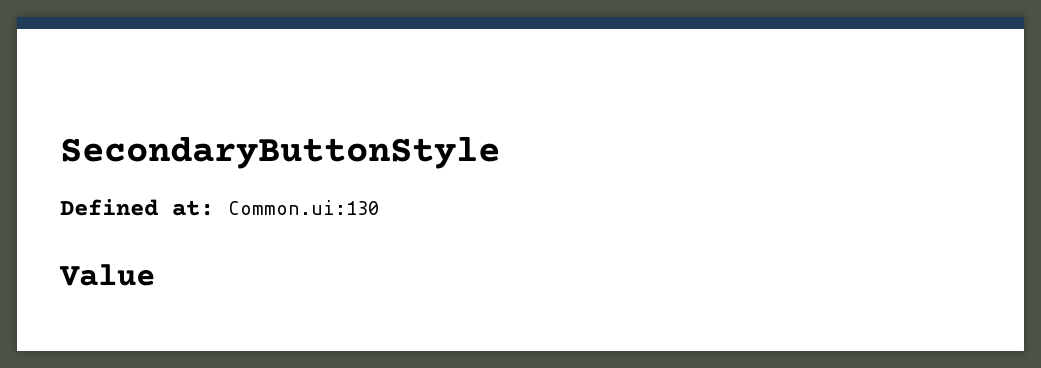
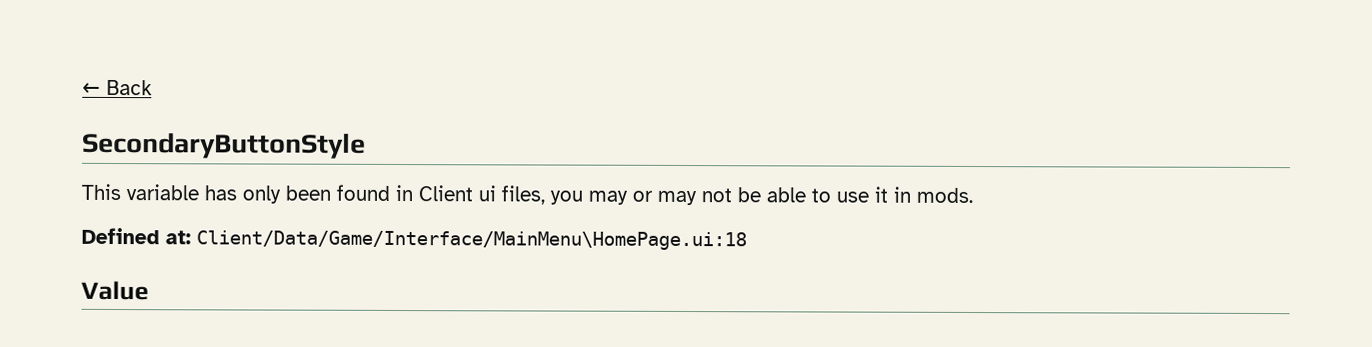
(60, 152) none -> [82,79,153,96] ← Back //
(500, 152) none -> [81,183,973,206] // This variable has only been found in Client ui files, you may or may not be able to use it in mods.
[228,200,379,215] Common.ui:130 -> [196,230,747,251] Client/Data/Game/Interface/MainMenu\HomePage.ui:18

